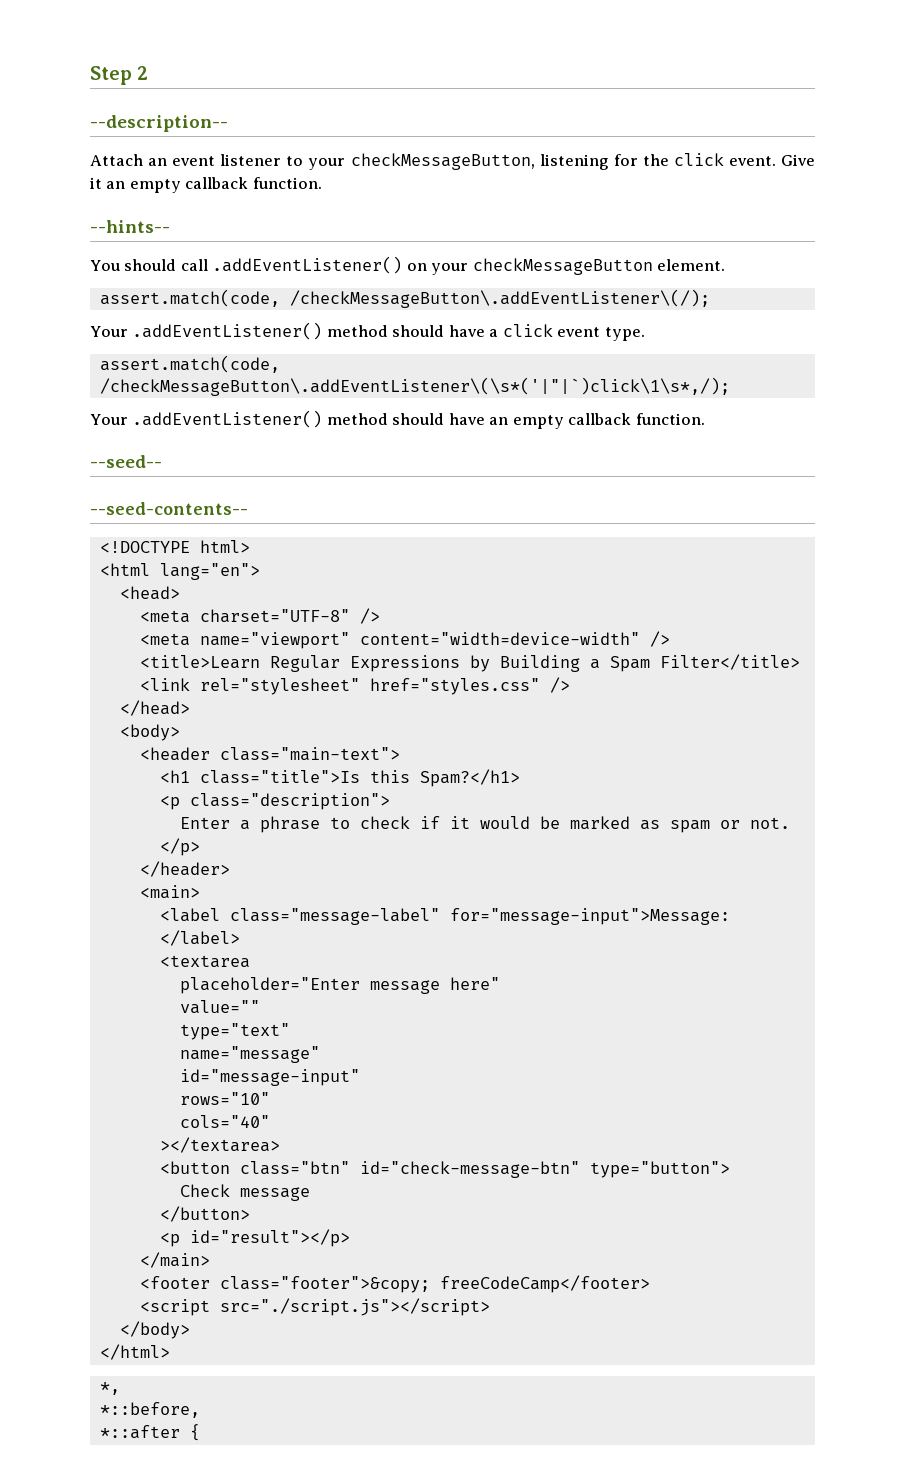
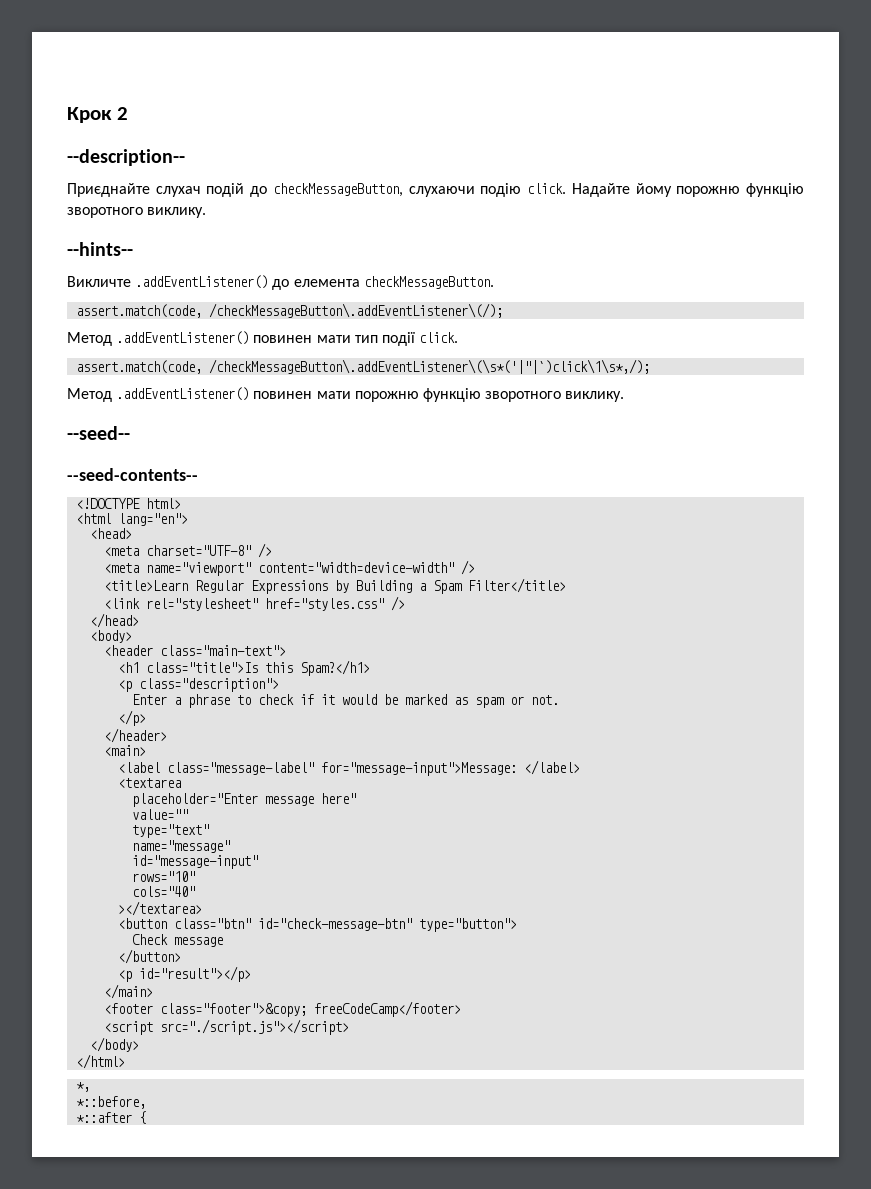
[90,66,132,85] Step -> [67,107,112,123] Крок
[90,153,816,170] [90,177,322,193] [90,220,170,233] [90,256,726,275] [99,289,710,308] [90,322,645,341] [99,355,280,373] [99,377,730,396] [90,410,705,429] Attach an event listener to your checkMessageButton, listening for the click event. Give it an empty callback function. // --hints-- // You should call .addEventListener() on your checkMessageButton element. // assert.match(code, /checkMessageButton\.addEventListener\(/); // Your .addEventListener() method should have a click event type. // assert.match(code, /checkMessageButton\.addEventListener\(\s*('|"|`)click\1\s*,/); // Your .addEventListener() method should have an empty callback function. -> [67,183,805,197] [67,207,207,218] [67,242,133,256] [67,275,494,290] [76,303,504,318] [67,331,459,346] [76,359,651,374] [67,387,625,402] Приєднайте слухач подій до checkMessageButton, слухаючи подію click. Надайте йому порожню функцію зворотного виклику. // --hints-- // Викличте .addEventListener() до елемента checkMessageButton. // assert.match(code, /checkMessageButton\.addEventListener\(/); // Метод .addEventListener() повинен мати тип події click. // assert.match(code, /checkMessageButton\.addEventListener\(\s*('|"|`)click\1\s*,/); // Метод .addEventListener() повинен мати порожню функцію зворотного виклику.

